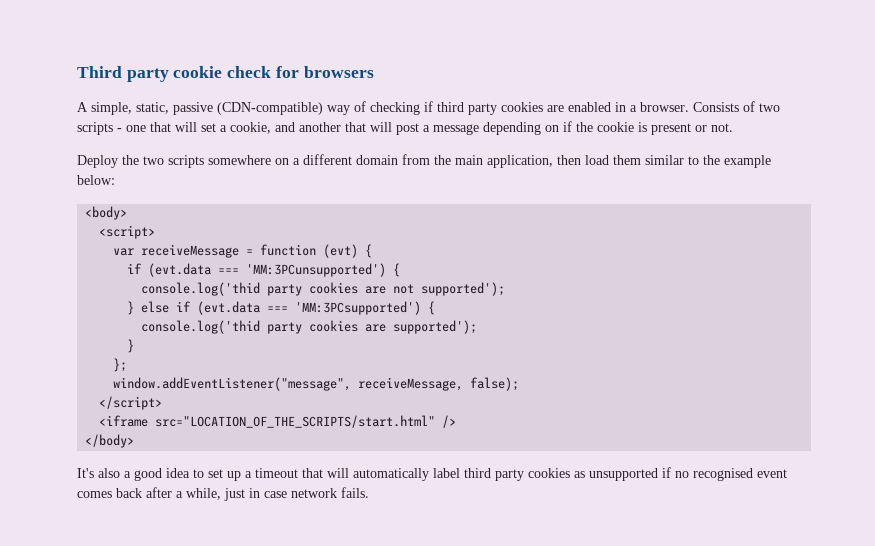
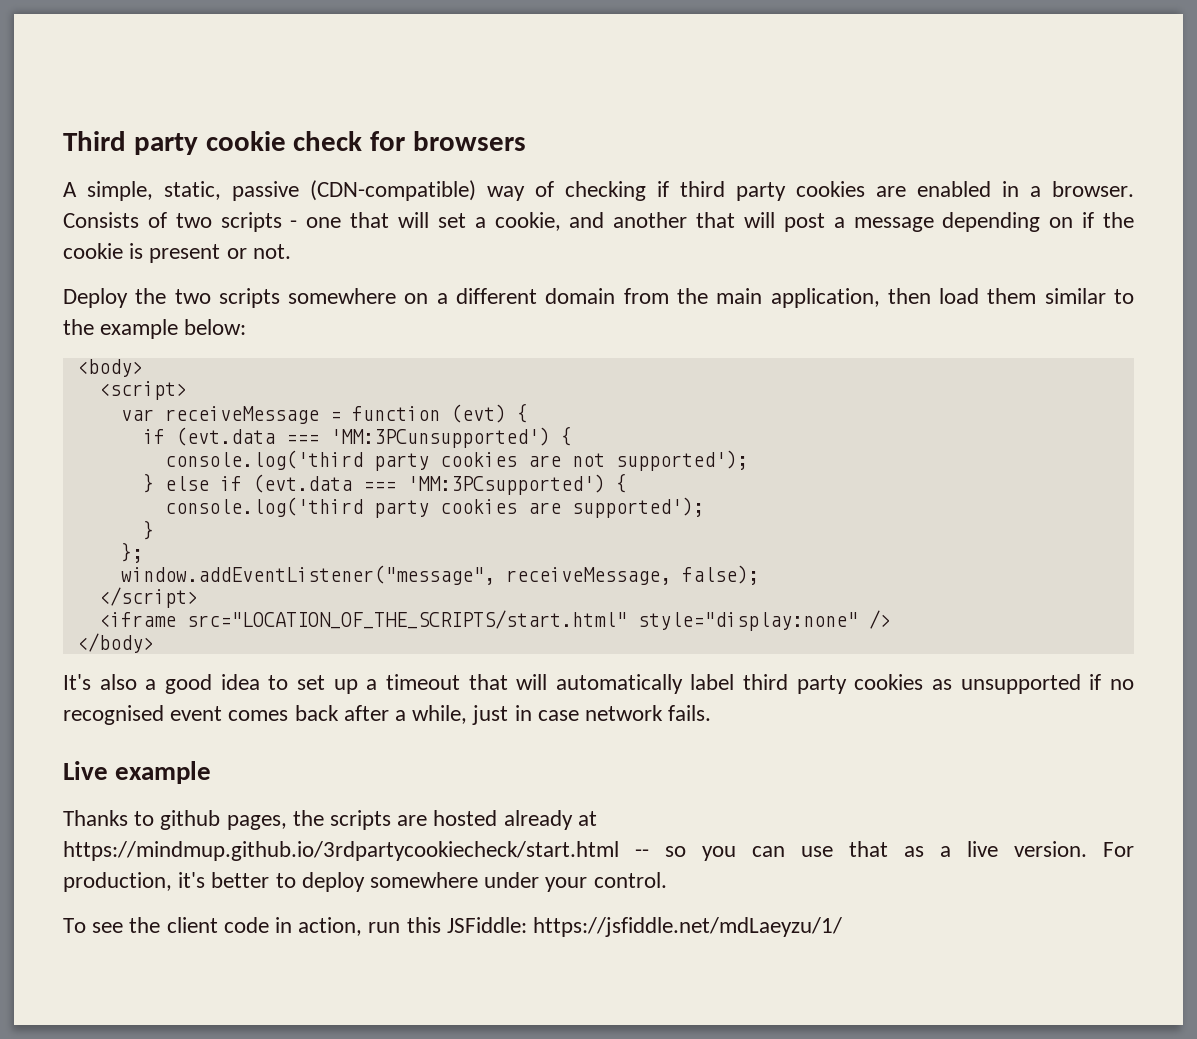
[141,282,261,296] console.log('thid -> [164,450,363,470] console.log('third
[141,320,261,334] console.log('thid -> [164,497,363,517] console.log('third
(436, 421) none -> [637,612,858,631] style="display:none"
(369, 492) none -> [63,761,212,784] [63,810,597,830] [63,841,1134,861] [63,872,667,892] [63,917,843,937] // Live example // Thanks to github pages, the scripts are hosted already at https://mindmup.github.io/3rdpartycookiecheck/start.html -- so you can use that as a live version. For production, it's better to deploy somewhere under your control. // To see the client code in action, run this JSFiddle: https://jsfiddle.net/mdLaeyzu/1/

